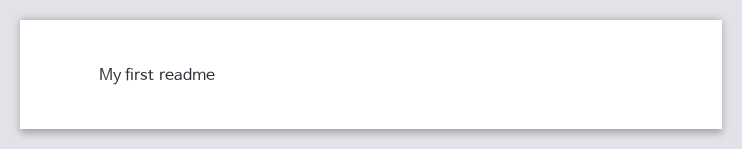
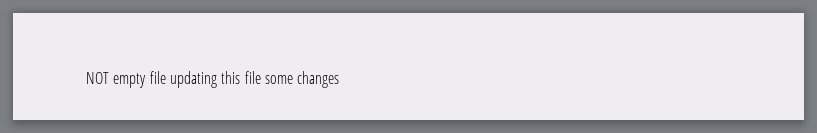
[99,67,215,85] My first readme -> [86,71,340,88] NOT empty file updating this file some changes

